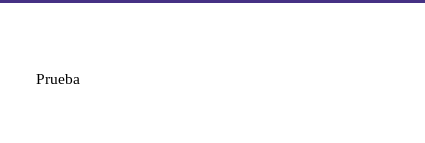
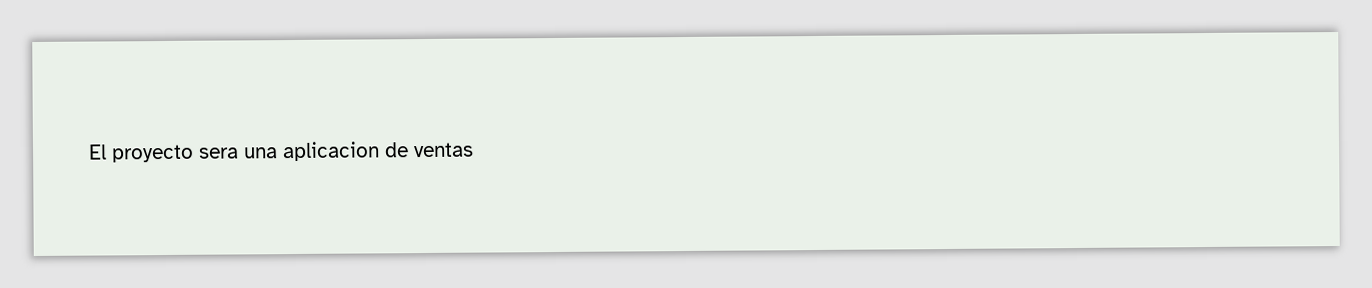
[36,74,80,84] Prueba -> [88,141,474,163] El proyecto sera una aplicacion de ventas

